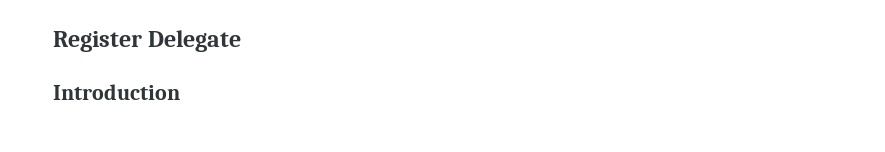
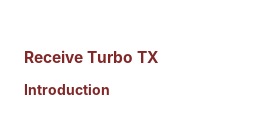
[53,30,242,52] Register Delegate -> [24,50,160,63] Receive Turbo TX

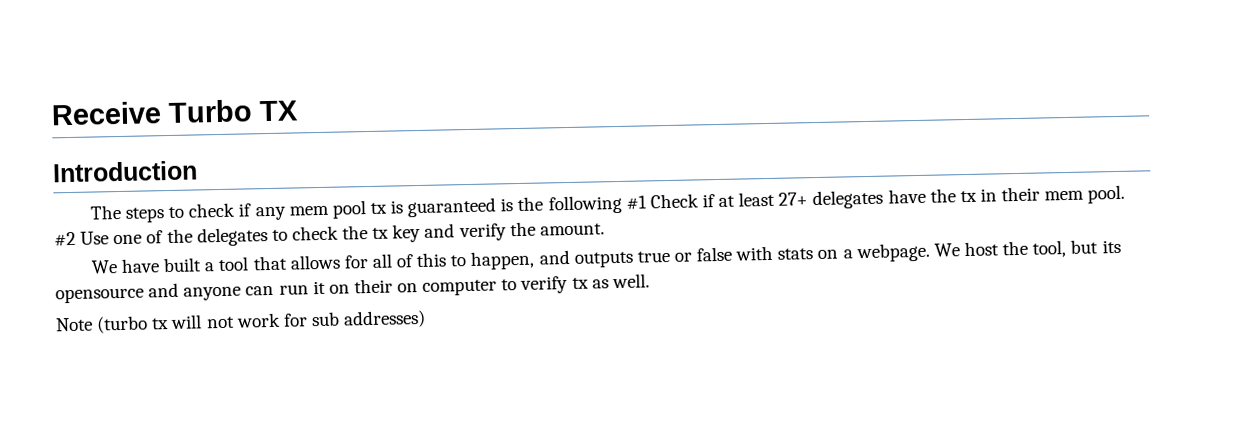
(110, 89) none -> [89,184,1126,223] [54,221,605,247] [90,239,1121,274] [55,273,650,304] [55,309,427,334] // The steps to check if any mem pool tx is guaranteed is the following #1 Check if at least 27+ delegates have the tx in their mem pool. #2 Use one of the delegates to check the tx key and verify the amount. // We have built a tool that allows for all of this to happen, and outputs true or false with stats on a webpage. We host the tool, but its opensource and anyone can run it on their on computer to verify tx as well. // Note (turbo tx will not work for sub addresses)

